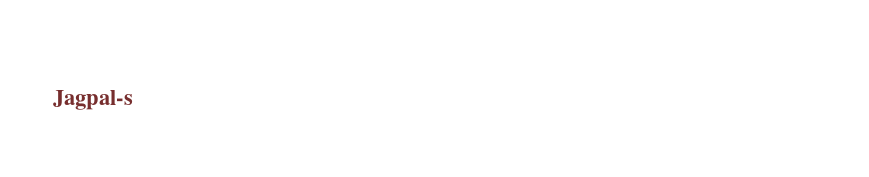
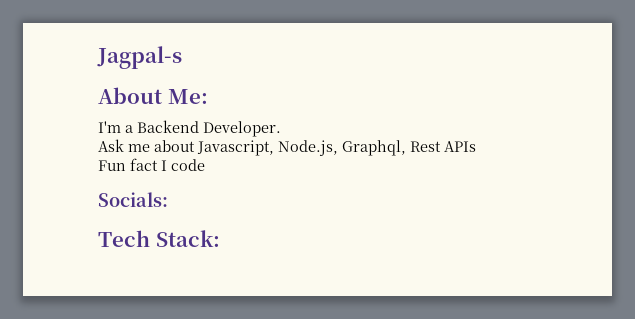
(133, 100) none -> [98,87,208,104] [98,120,281,137] [98,139,476,156] [98,158,205,171] [98,192,168,207] [98,230,220,247] // About Me: // I'm a Backend Developer. // Ask me about Javascript, Node.js, Graphql, Rest APIs // Fun fact I code // Socials: // Tech Stack:

